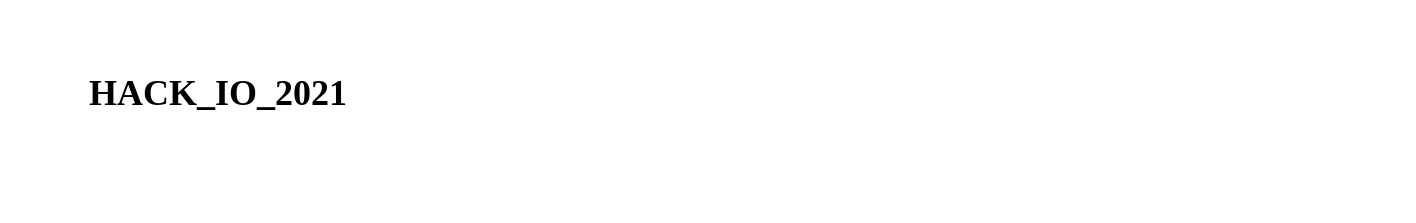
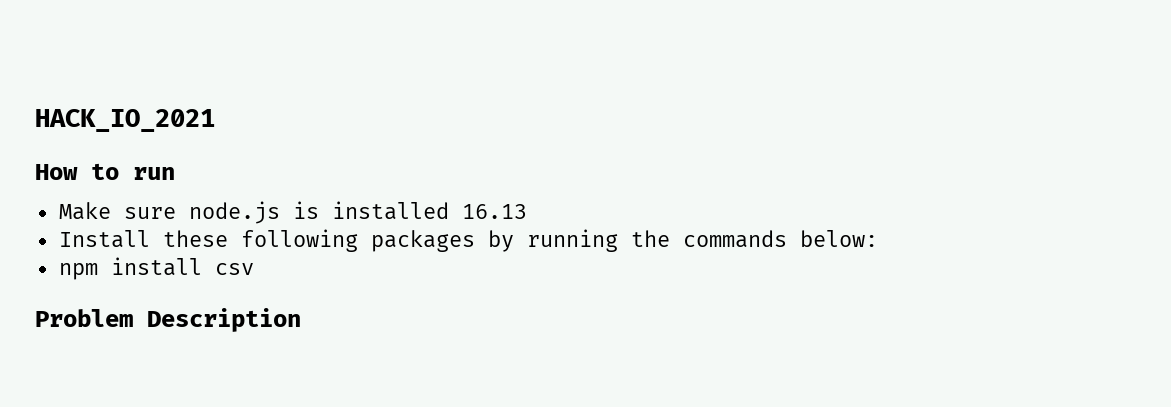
(347, 95) none -> [35,163,175,180] [58,201,527,224] [58,229,878,252] [58,257,254,280] [35,308,301,332] // How to run // Make sure node.js is installed 16.13 // Install these following packages by running the commands below: // npm install csv // Problem Description

